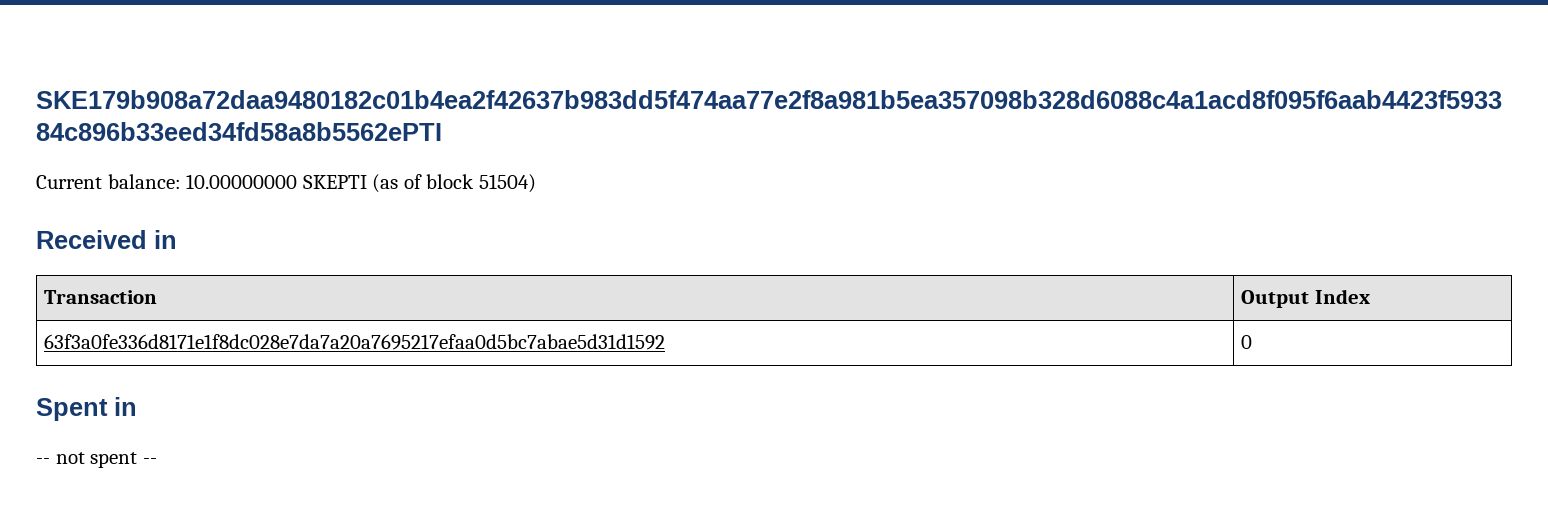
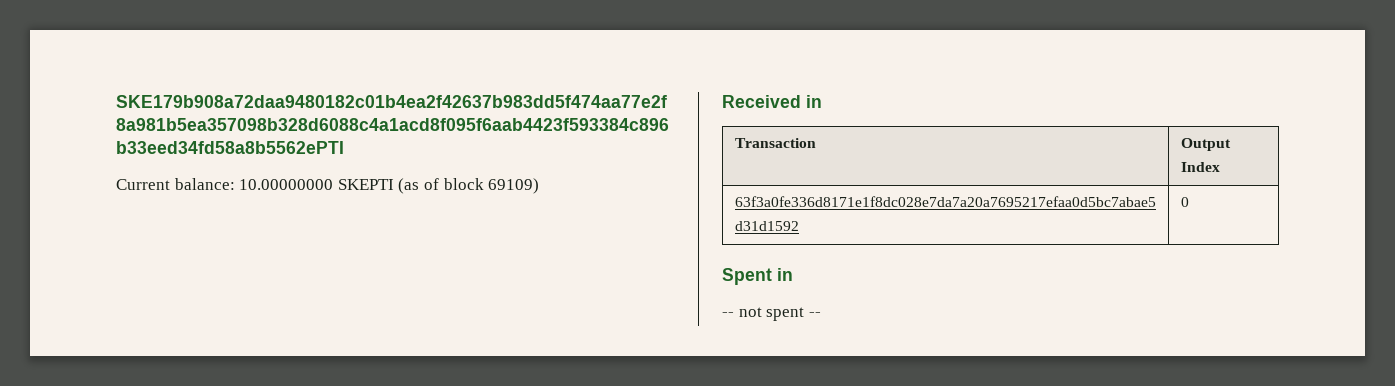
[478,174,536,193] 51504) -> [488,178,540,194] 69109)

